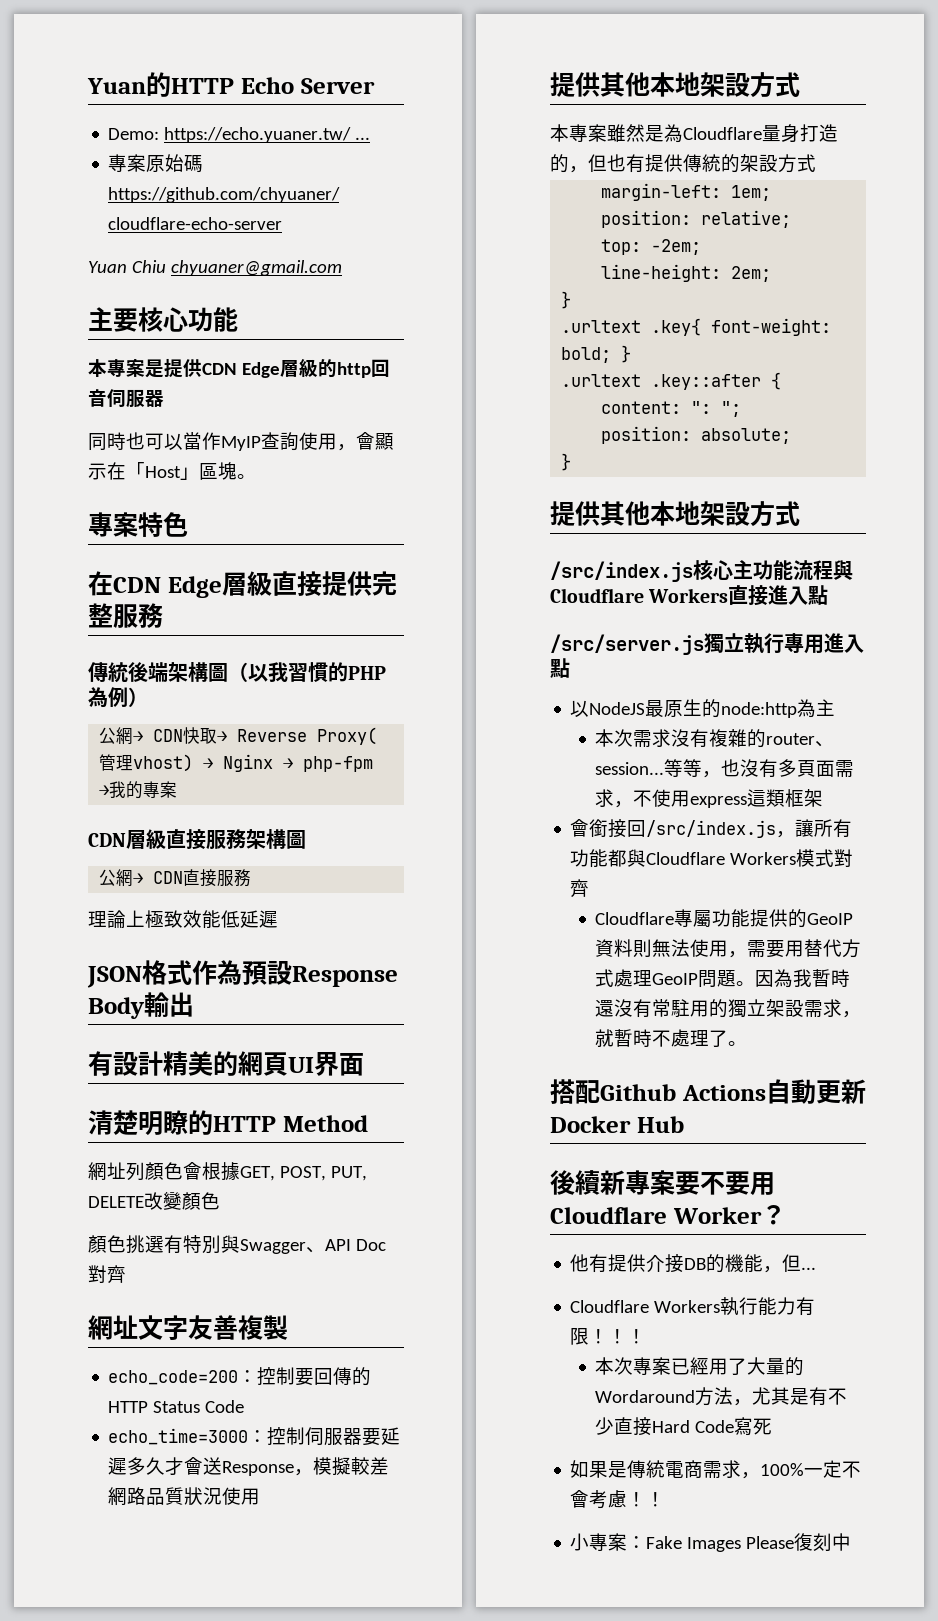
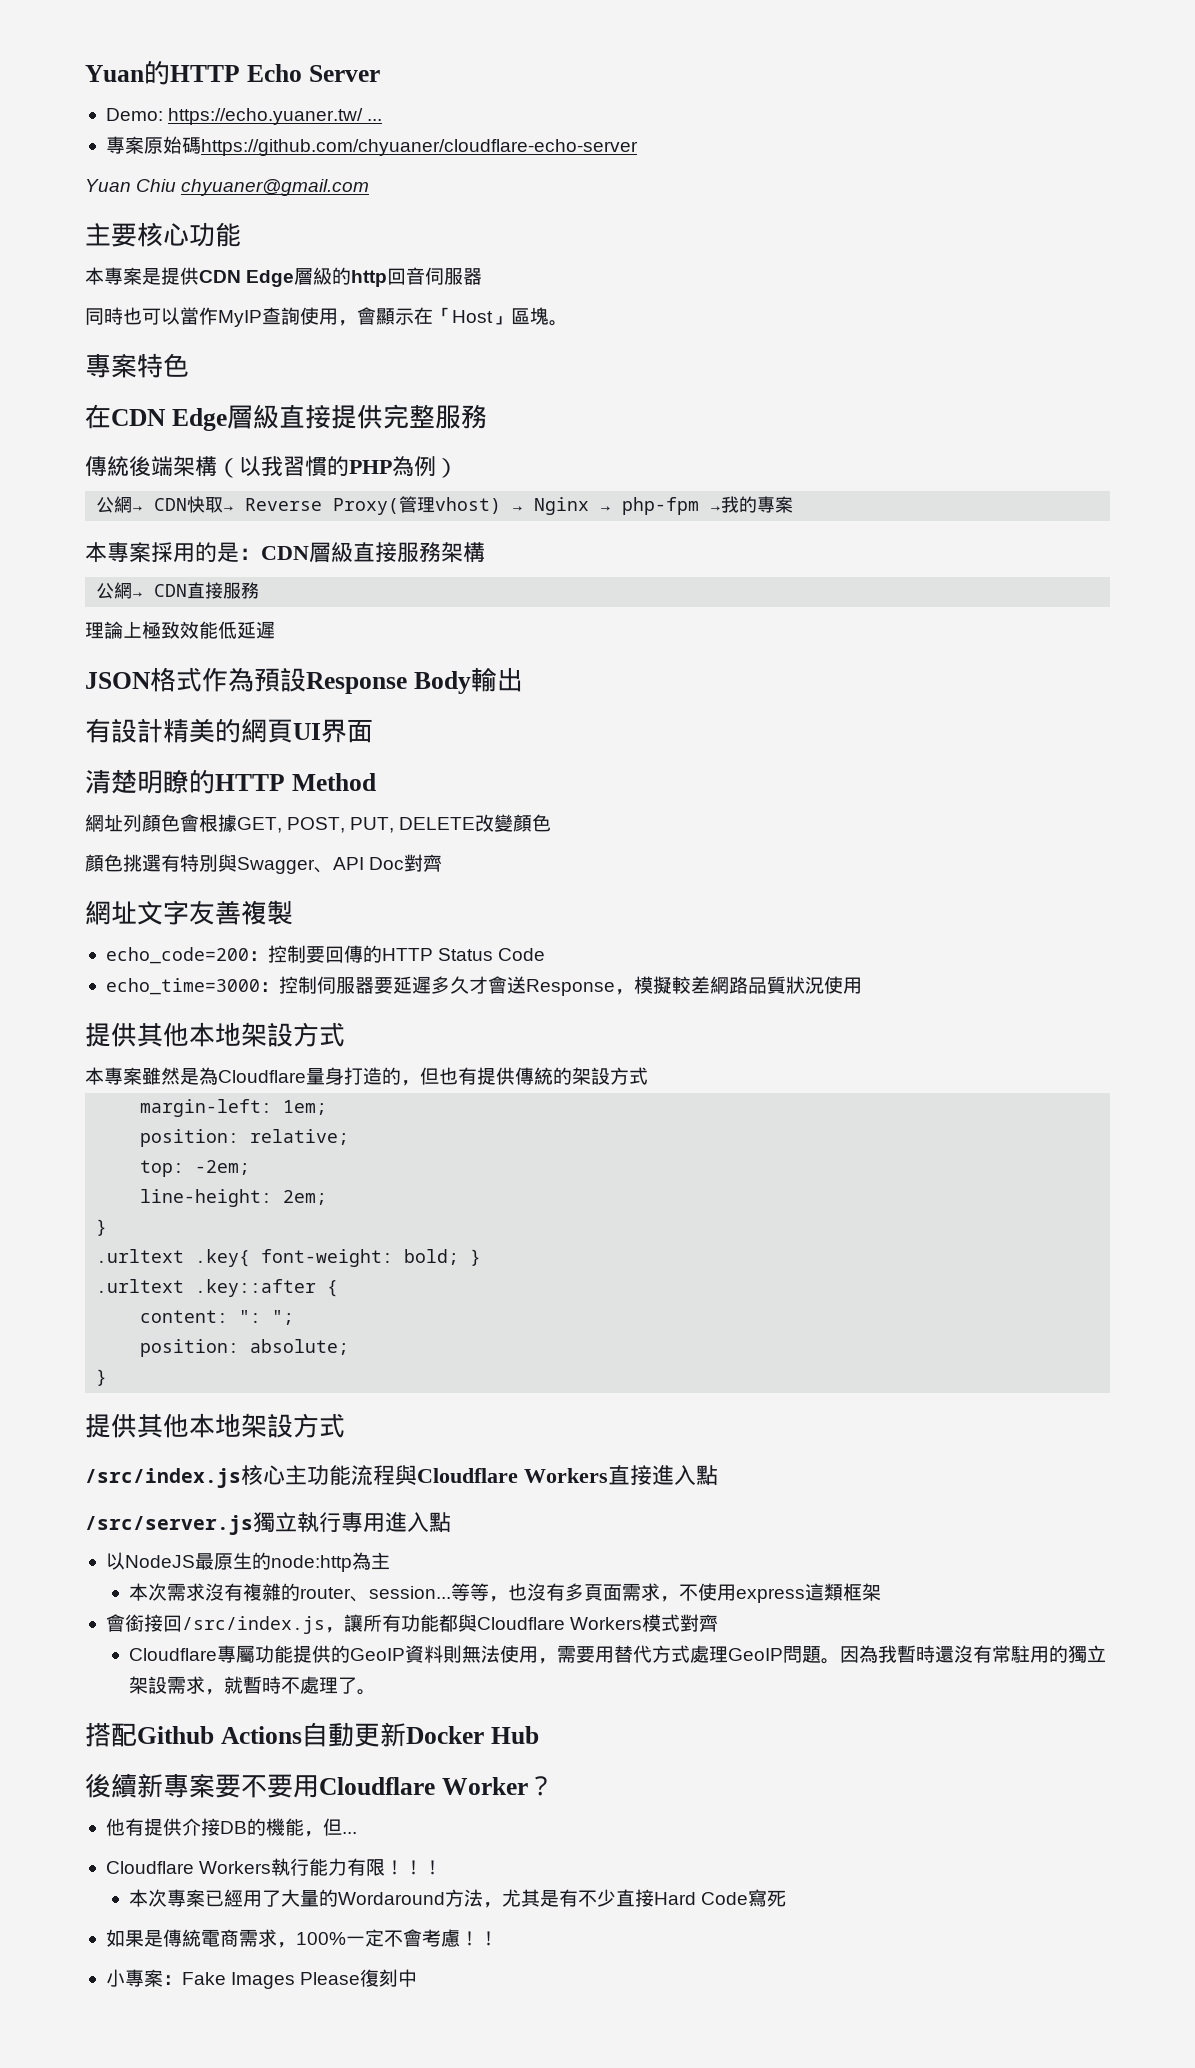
[208,663,228,682] 圖 -> (217, 466) none
(178, 789) none -> [85,542,261,563] 本專案採用的是：
[286,830,306,849] 圖 -> (485, 552) none

